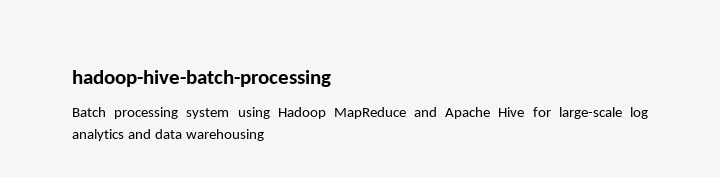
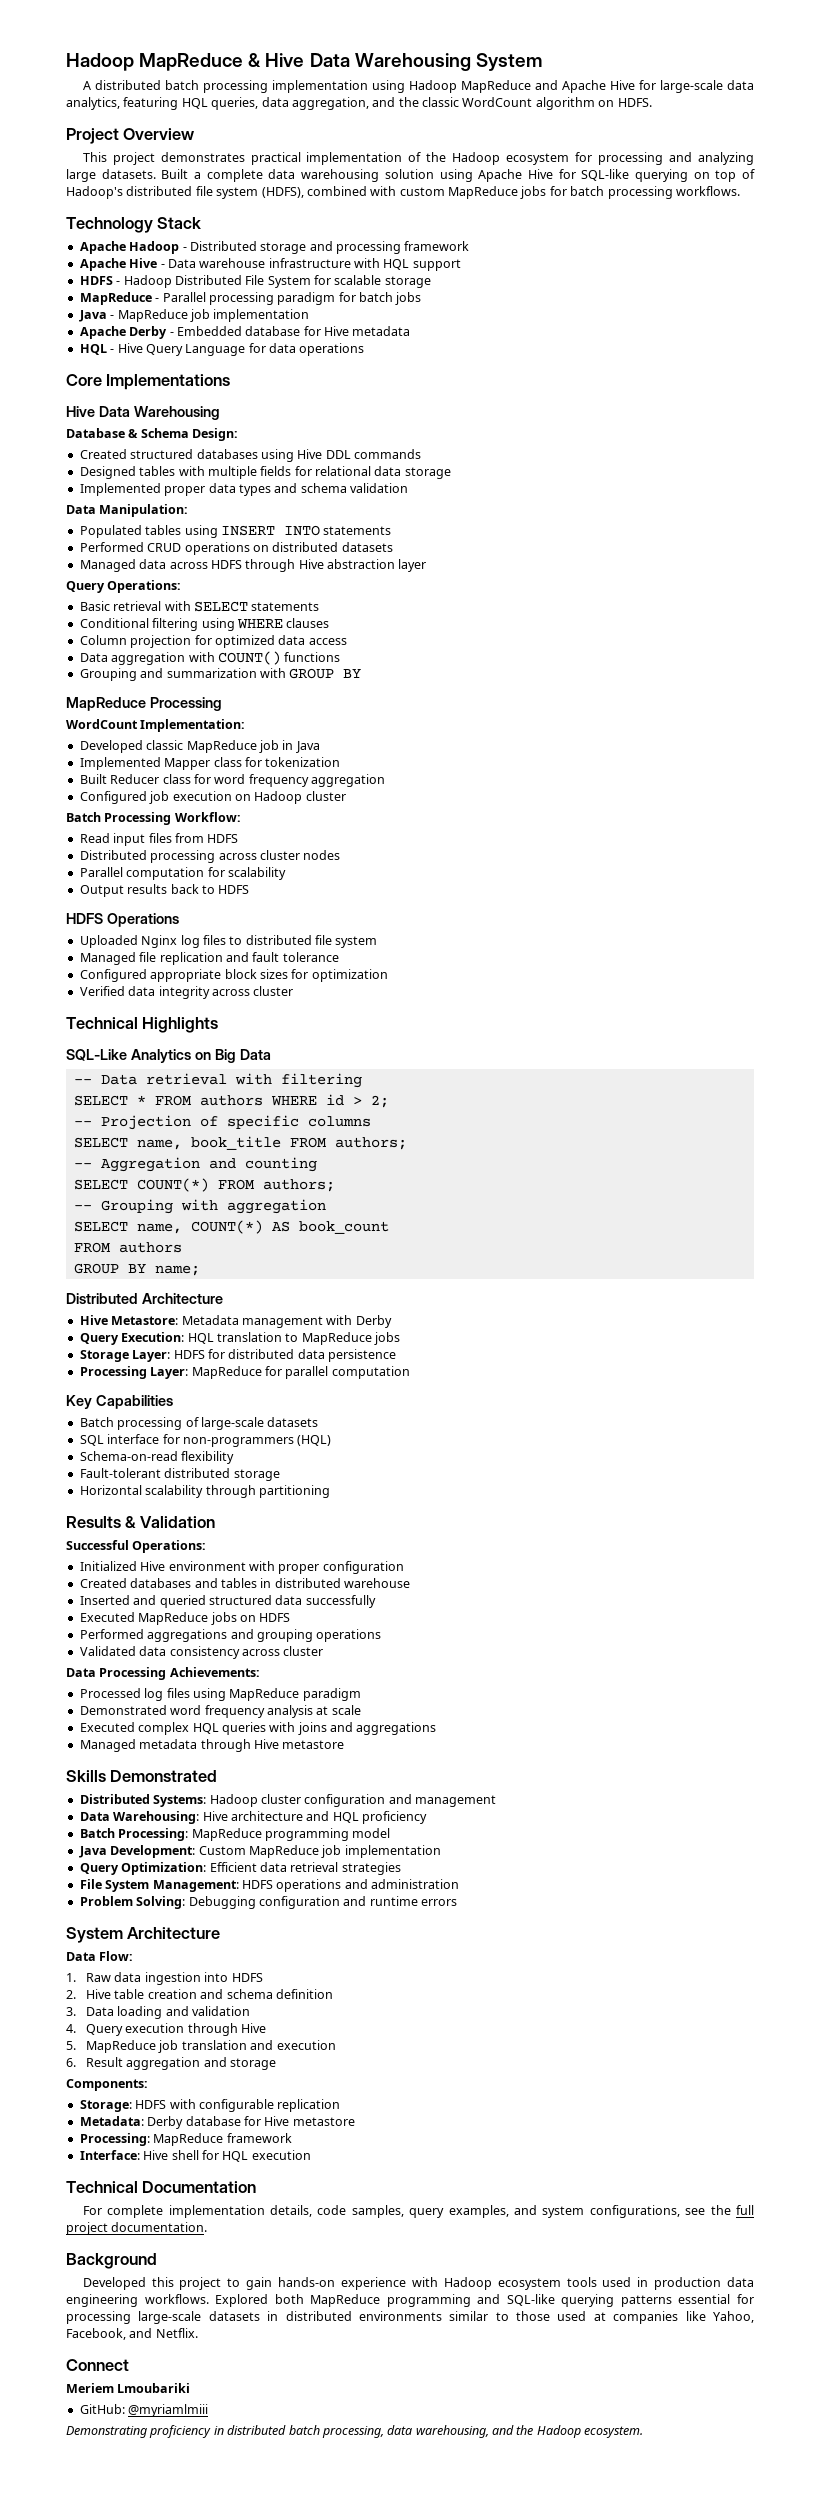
[72,70,331,87] [72,107,230,119] hadoop-hive-batch-processing // Batch processing system -> [66,53,543,71] [82,80,368,93] Hadoop MapReduce & Hive Data Warehousing System // A distributed batch processing implementation
[629,107,648,119] [72,129,264,141] log analytics and data warehousing -> [727,80,755,90] [66,97,652,110] [66,128,195,144] [82,152,755,165] [66,169,755,182] [66,186,740,199] [66,217,202,233] [79,241,470,254] [79,258,461,271] [79,275,431,288] [79,292,422,305] [78,309,310,322] [79,326,411,339] [79,343,365,356] [66,374,231,390] [66,406,220,420] [66,428,239,441] [79,449,421,462] [79,466,451,479] [79,483,408,496] [66,504,189,517] [79,525,392,538] [79,542,393,555] [79,559,427,572] [66,580,182,593] [79,601,320,612] [79,618,330,631] [79,635,347,648] [79,651,341,665] [79,668,362,681] [66,697,222,711] [66,719,246,732] [79,740,320,753] [79,757,341,770] [79,774,385,787] [79,791,346,804] [66,812,241,825] [79,833,239,846] [79,850,341,863] [79,867,286,880] [79,884,250,897] [66,913,179,927] [79,935,378,948] [79,952,339,965] [79,969,388,982] [79,986,294,999] [66,1017,219,1033] [66,1049,271,1063] [73,1073,362,1088] [73,1094,389,1108] [73,1115,371,1130] [73,1136,407,1150] [73,1157,317,1172] [73,1178,335,1192] [73,1199,326,1214] [73,1220,389,1234] [73,1242,182,1253] [73,1263,200,1276] [66,1293,223,1304] [79,1315,392,1328] [79,1332,400,1345] [79,1349,396,1362] [79,1366,410,1379] [66,1395,173,1409] [79,1417,319,1430] [79,1434,332,1447] [79,1451,235,1464] [79,1468,280,1481] [79,1485,330,1498] [66,1516,215,1528] [66,1540,207,1553] [79,1561,404,1574] [79,1578,410,1588] [79,1595,376,1608] [79,1612,291,1625] [79,1629,382,1642] [79,1646,324,1659] [66,1667,260,1680] [79,1688,361,1701] [79,1705,361,1718] [79,1722,437,1735] [79,1739,345,1752] [66,1770,218,1782] [79,1794,496,1807] [79,1811,427,1824] [79,1828,391,1841] [78,1845,441,1858] [79,1862,401,1875] [79,1879,459,1892] [79,1896,457,1909] [66,1927,221,1943] [66,1951,134,1961] [66,1972,263,1985] [66,1989,333,1999] [66,2006,251,2019] [66,2023,267,2036] [66,2040,336,2053] [66,2057,277,2070] [66,2079,148,2091] [79,2099,341,2112] [79,2116,355,2129] [79,2133,292,2146] [79,2150,311,2162] [66,2181,257,2193] [82,2205,754,2218] [66,2222,208,2235] [66,2253,157,2269] [82,2277,754,2290] [66,2294,754,2307] [66,2311,754,2324] [66,2328,198,2340] [66,2359,129,2371] [66,2383,191,2393] [79,2404,209,2417] [66,2425,644,2438] data analytics, featuring HQL queries, data aggregation, and the classic WordCount algorithm on HDFS. // Project Overview // This project demonstrates practical implementation of the Hadoop ecosystem for processing and analyzing large datasets. Built a complete data warehousing solution using Apache Hive for SQL-like querying on top of Hadoop's distributed file system (HDFS), combined with custom MapReduce jobs for batch processing workflows. // Technology Stack // Apache Hadoop - Distributed storage and processing framework // Apache Hive - Data warehouse infrastructure with HQL support // HDFS - Hadoop Distributed File System for scalable storage // MapReduce - Parallel processing paradigm for batch jobs // Java - MapReduce job implementation // Apache Derby - Embedded database for Hive metadata // HQL - Hive Query Language for data operations // Core Implementations // Hive Data Warehousing // Database & Schema Design: // Created structured databases using Hive DDL commands // Designed tables with multiple fields for relational data storage // Implemented proper data types and schema validation // Data Manipulation: // Populated tables using INSERT INTO statements // Performed CRUD operations on distributed datasets // Managed data across HDFS through Hive abstraction layer // Query Operations: // Basic retrieval with SELECT statements // Conditional filtering using WHERE clauses // Column projection for optimized data access // Data aggregation with COUNT() functions // Grouping and summarization with GROUP BY // MapReduce Processing // WordCount Implementation: // Developed classic MapReduce job in Java // Implemented Mapper class for tokenization // Built Reducer class for word frequency aggregation // Configured job execution on Hadoop cluster // Batch Processing Workflow: // Read input files from HDFS // Distributed processing across cluster nodes // Parallel computation for scalability // Output results back to HDFS // HDFS Operations // Uploaded Nginx log files to distributed file system // Managed file replication and fault tolerance // Configured appropriate block sizes for optimization // Verified data integrity across cluster // Technical Highlights // SQL-Like Analytics on Big Data // -- Data retrieval with filtering // SELECT * FROM authors WHERE id > 2; // -- Projection of specific columns // SELECT name, book_title FROM authors; // -- Aggregation and counting // SELECT COUNT(*) FROM authors; // -- Grouping with aggregation // SELECT name, COUNT(*) AS book_count // FROM authors // GROUP BY name; // Distributed Architecture // Hive Metastore: Metadata management with Derby // Query Execution: HQL translation to MapReduce jobs // Storage Layer: HDFS for distributed data persistence // Processing Layer: MapReduce for parallel computation // Key Capabilities // Batch processing of large-scale datasets // SQL interface for non-programmers (HQL) // Schema-on-read flexibility // Fault-tolerant distributed storage // Horizontal scalability through partitioning // Results & Validation // Successful Operations: // Initialized Hive environment with proper configuration // Created databases and tables in distributed warehouse // Inserted and queried structured data successfully // Executed MapReduce jobs on HDFS // Performed aggregations and grouping operations // Validated data consistency across cluster // Data Processing Achievements: // Processed log files using MapReduce paradigm // Demonstrated word frequency analysis at scale // Executed complex HQL queries with joins and aggregations // Managed metadata through Hive metastore // Skills Demonstrated // Distributed Systems: Hadoop cluster configuration and management // Data Warehousing: Hive architecture and HQL proficiency // Batch Processing: MapReduce programming model // Java Development: Custom MapReduce job implementation // Query Optimization: Efficient data retrieval strategies // File System Management: HDFS operations and administration // Problem Solving: Debugging configuration and runtime errors // System Architecture // Data Flow: // 1. Raw data ingestion into HDFS // 2. Hive table creation and schema definition // 3. Data loading and validation // 4. Query execution through Hive // 5. MapReduce job translation and execution // 6. Result aggregation and storage // Components: // Storage: HDFS with configurable replication // Metadata: Derby database for Hive metastore // Processing: MapReduce framework // Interface: Hive shell for HQL execution // Technical Documentation // For complete implementation details, code samples, query examples, and system configurations, see the full project documentation. // Background // Developed this project to gain hands-on experience with Hadoop ecosystem tools used in production data engineering workflows. Explored both MapReduce programming and SQL-like querying patterns essential for processing large-scale datasets in distributed environments similar to those used at companies like Yahoo, Facebook, and Netflix. // Connect // Meriem Lmoubariki // GitHub: @myriamlmiii // Demonstrating proficiency in distributed batch processing, data warehousing, and the Hadoop ecosystem.

